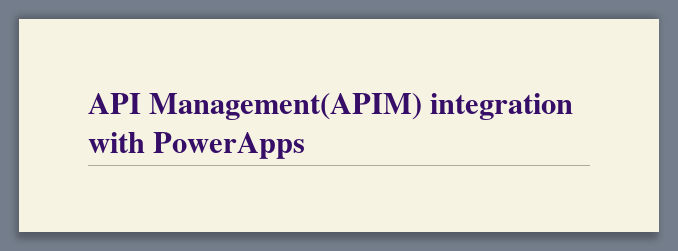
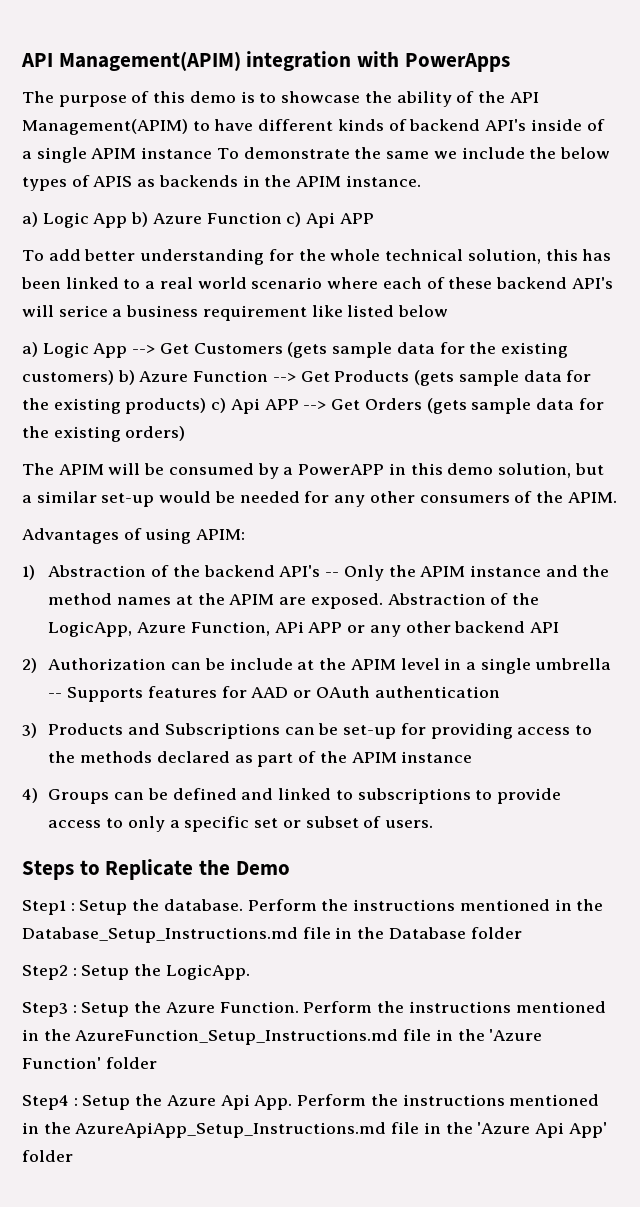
(306, 145) none -> [22,91,539,107] [22,119,605,135] [22,147,610,163] [22,175,421,191] [22,212,374,228] [22,249,612,265] [21,277,613,289] [22,305,449,321] [22,342,568,358] [22,370,592,386] [22,398,604,414] [22,426,186,442] [22,463,604,479] [22,491,617,507] [22,528,246,544] [22,565,610,581] [48,593,539,609] [48,621,559,637] [22,658,612,674] [48,686,500,702] [22,723,592,739] [48,751,473,767] [22,788,561,804] [48,816,433,832] [22,859,290,880] [22,899,604,915] [22,927,522,943] [22,964,250,980] [22,1001,606,1017] [22,1029,543,1045] [22,1057,157,1069] [22,1094,600,1110] [22,1122,607,1138] [22,1150,73,1162] // The purpose of this demo is to showcase the ability of the API Management(APIM) to have different kinds of backend API's inside of a single APIM instance To demonstrate the same we include the below types of APIS as backends in the APIM instance. // a) Logic App b) Azure Function c) Api APP // To add better understanding for the whole technical solution, this has been linked to a real world scenario where each of these backend API's will serice a business requirement like listed below // a) Logic App --> Get Customers (gets sample data for the existing customers) b) Azure Function --> Get Products (gets sample data for the existing products) c) Api APP --> Get Orders (gets sample data for the existing orders) // The APIM will be consumed by a PowerAPP in this demo solution, but a similar set-up would be needed for any other consumers of the APIM. // Advantages of using APIM: // 1) Abstraction of the backend API's -- Only the APIM instance and the method names at the APIM are exposed. Abstraction of the LogicApp, Azure Function, APi APP or any other backend API // 2) Authorization can be include at the APIM level in a single umbrella -- Supports features for AAD or OAuth authentication // 3) Products and Subscriptions can be set-up for providing access to the methods declared as part of the APIM instance // 4) Groups can be defined and linked to subscriptions to provide access to only a specific set or subset of users. // Steps to Replicate the Demo // Step1 : Setup the database. Perform the instructions mentioned in the Database_Setup_Instructions.md file in the Database folder // Step2 : Setup the LogicApp. // Step3 : Setup the Azure Function. Perform the instructions mentioned in the AzureFunction_Setup_Instructions.md file in the 'Azure Function' folder // Step4 : Setup the Azure Api App. Perform the instructions mentioned in the AzureApiApp_Setup_Instructions.md file in the 'Azure Api App' folder

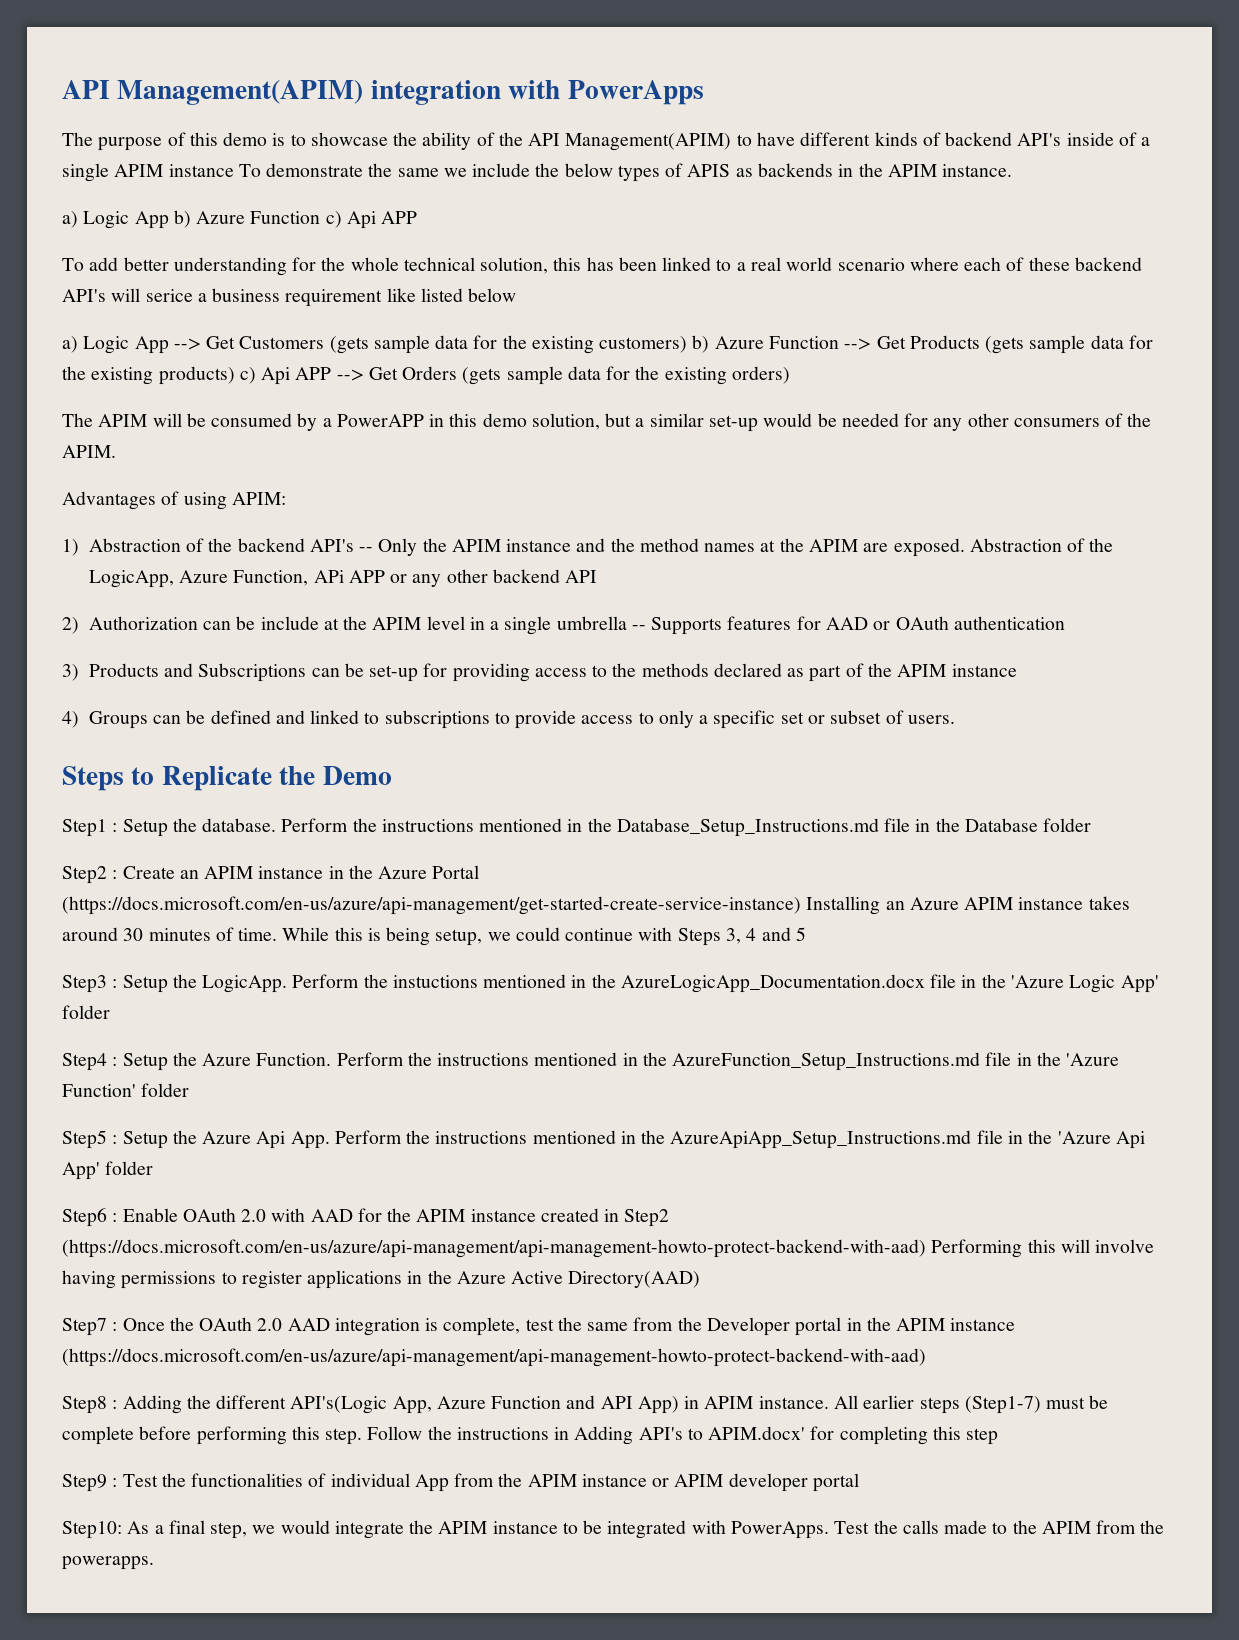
[81,964,250,980] [22,1002,68,1017] Setup the LogicApp. // Step3 -> [122,865,480,879] [62,896,1130,915] [62,927,806,946] [62,974,1159,993] [62,1005,110,1019] [62,1053,107,1071] Create an APIM instance in the Azure Portal (https://docs.microsoft.com/en-us/azure/api-management/get-started-create-service-instance) Installing an Azure APIM instance takes around 30 minutes of time. While this is being setup, we could continue with Steps 3, 4 and 5 // Step3 : Setup the LogicApp. Perform the instuctions mentioned in the AzureLogicApp_Documentation.docx file in the 'Azure Logic App' folder // Step4
[22,1095,69,1110] Step4 -> [62,1130,107,1149] Step5
(73, 1156) none -> [62,1208,670,1227] [62,1239,1155,1258] [62,1270,701,1289] [62,1317,1016,1336] [62,1348,926,1367] [62,1395,1109,1414] [62,1426,999,1445] [62,1473,859,1492] [62,1520,1165,1539] [62,1556,154,1570] // Step6 : Enable OAuth 2.0 with AAD for the APIM instance created in Step2 (https://docs.microsoft.com/en-us/azure/api-management/api-management-howto-protect-backend-with-aad) Performing this will involve having permissions to register applications in the Azure Active Directory(AAD) // Step7 : Once the OAuth 2.0 AAD integration is complete, test the same from the Developer portal in the APIM instance (https://docs.microsoft.com/en-us/azure/api-management/api-management-howto-protect-backend-with-aad) // Step8 : Adding the different API's(Logic App, Azure Function and API App) in APIM instance. All earlier steps (Step1-7) must be complete before performing this step. Follow the instructions in Adding API's to APIM.docx' for completing this step // Step9 : Test the functionalities of individual App from the APIM instance or APIM developer portal // Step10: As a final step, we would integrate the APIM instance to be integrated with PowerApps. Test the calls made to the APIM from the powerapps.

